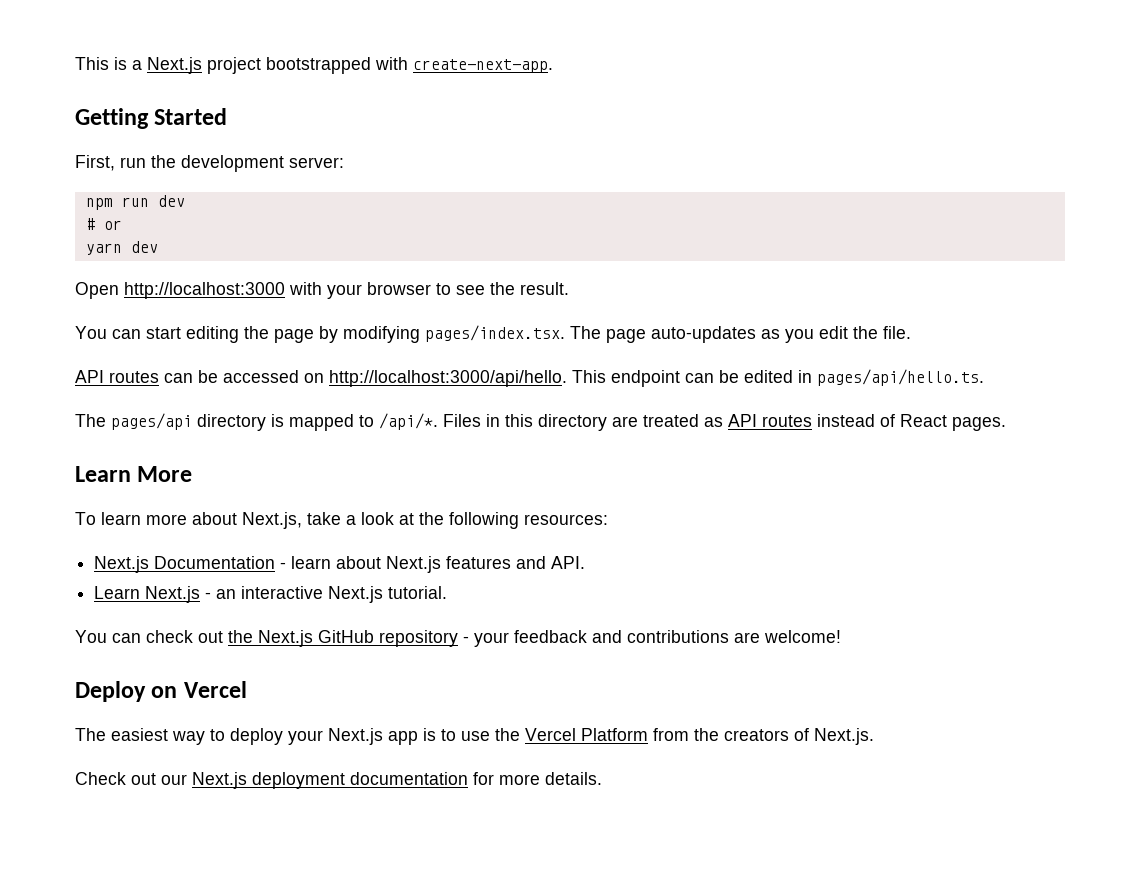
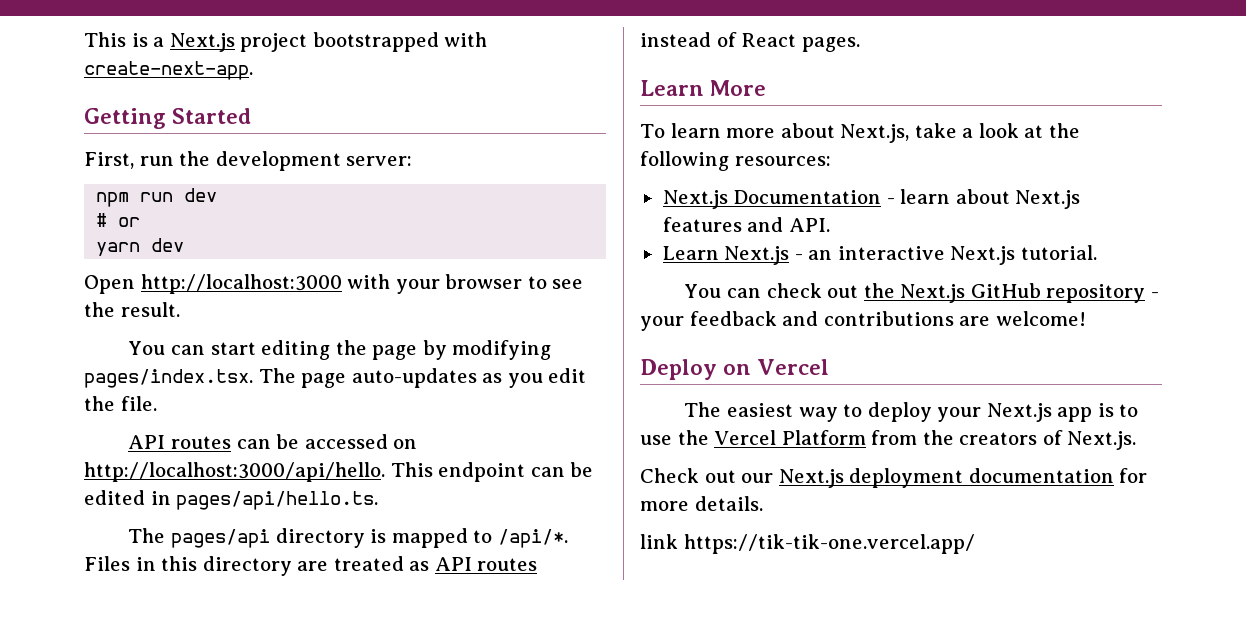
(602, 778) none -> [640,534,975,554] // link https://tik-tik-one.vercel.app/

